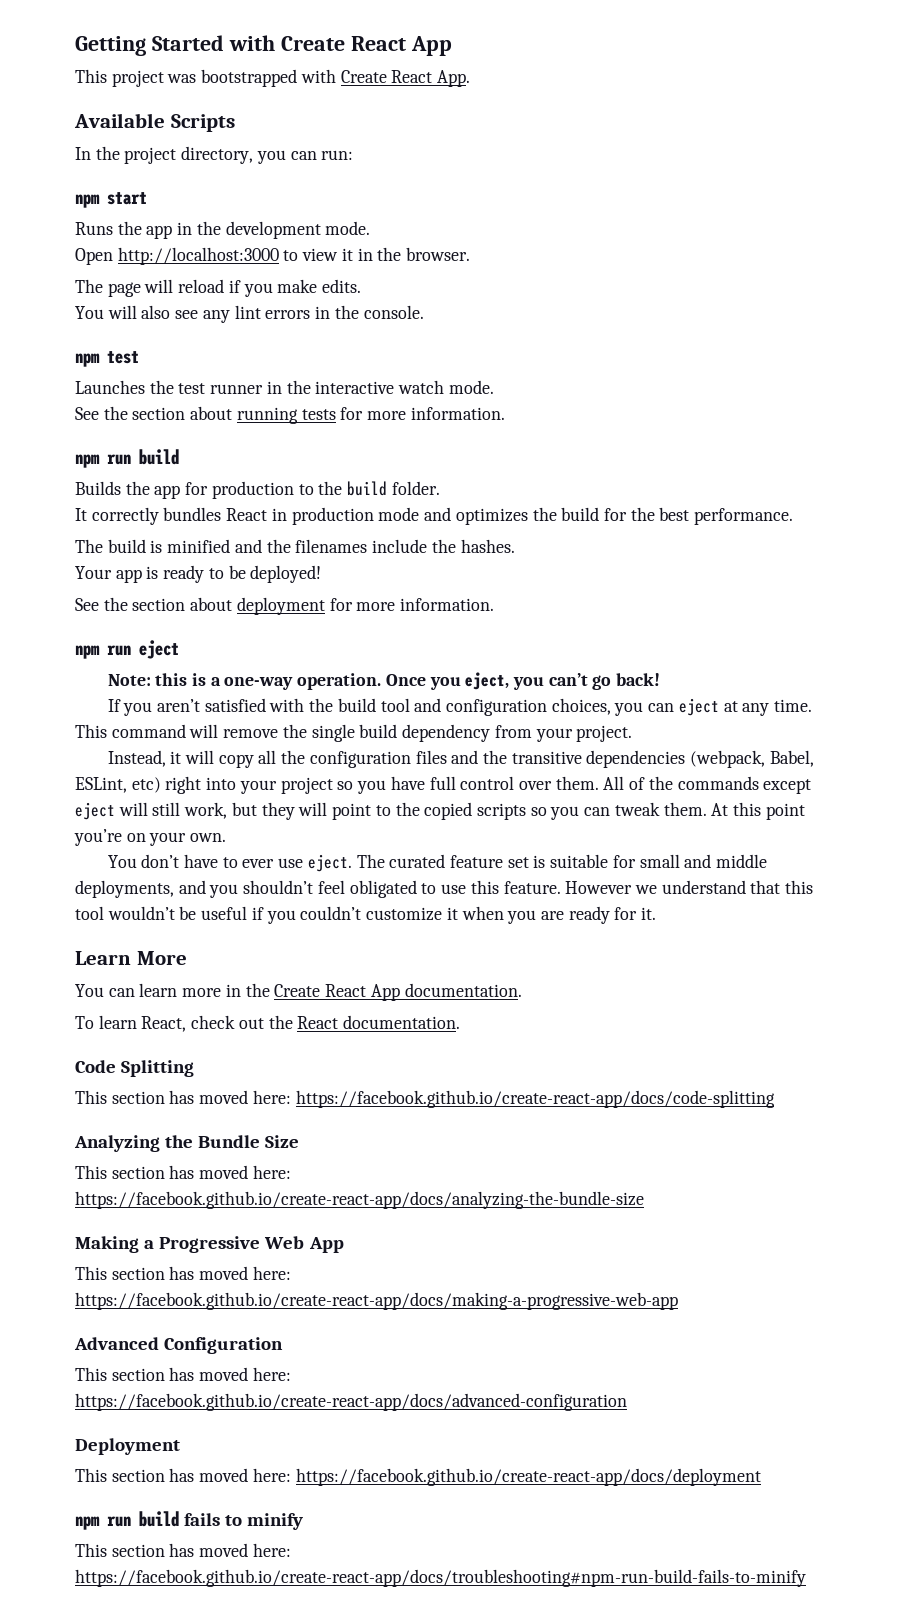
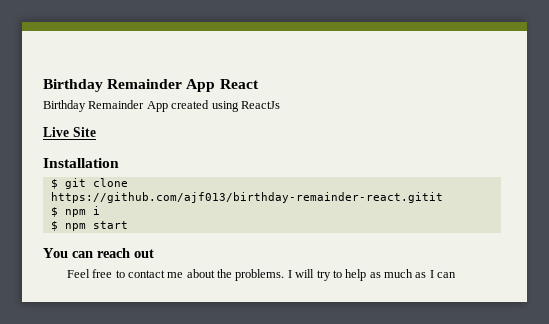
[75,35,452,56] [75,69,471,87] [74,113,235,132] [75,146,354,164] [75,192,147,208] [75,221,371,239] [75,247,471,265] [75,279,362,297] [75,305,424,323] [75,351,139,367] [75,380,494,394] [75,406,505,424] [75,449,179,468] [75,481,440,499] [75,507,794,525] [75,539,515,553] [75,565,322,583] [75,597,495,615] [75,640,179,659] [107,672,661,690] [107,698,813,716] [75,724,633,742] [107,750,814,768] [75,776,812,794] [75,802,805,820] [74,829,227,846] [107,854,768,872] [75,880,814,898] [75,906,657,924] [75,951,187,965] [75,983,522,1001] [75,1015,461,1032] [75,1060,195,1077] [75,1090,775,1108] [74,1135,300,1152] [75,1165,291,1179] [75,1191,644,1209] [75,1236,344,1253] [75,1266,291,1280] [75,1292,678,1310] [74,1337,284,1354] [75,1367,291,1381] [75,1393,627,1411] [75,1438,180,1455] [75,1468,761,1486] [75,1511,304,1530] [75,1543,291,1557] [75,1569,806,1587] Getting Started with Create React App // This project was bootstrapped with Create React App. // Available Scripts // In the project directory, you can run: // npm start // Runs the app in the development mode. // Open http://localhost:3000 to view it in the browser. // The page will reload if you make edits. // You will also see any lint errors in the console. // npm test // Launches the test runner in the interactive watch mode. // See the section about running tests for more information. // npm run build // Builds the app for production to the build folder. // It correctly bundles React in production mode and optimizes the build for the best performance. // The build is minified and the filenames include the hashes. // Your app is ready to be deployed! // See the section about deployment for more information. // npm run eject // Note: this is a one-way operation. Once you eject, you can’t go back! // If you aren’t satisfied with the build tool and configuration choices, you can eject at any time. This command will remove the single build dependency from your project. // Instead, it will copy all the configuration files and the transitive dependencies (webpack, Babel, ESLint, etc) right into your project so you have full control over them. All of the commands except eject will still work, but they will point to the copied scripts so you can tweak them. At this point you’re on your own. // You don’t have to ever use eject. The curated feature set is suitable for small and middle deployments, and you shouldn’t feel obligated to use this feature. However we understand that this tool wouldn’t be useful if you couldn’t customize it when you are ready for it. // Learn More // You can learn more in the Create React App documentation. // To learn React, check out the React documentation. // Code Splitting // This section has moved here: https://facebook.github.io/create-react-app/docs/code-splitting // Analyzing the Bundle Size // This section has moved here: https://facebook.github.io/create-react-app/docs/analyzing-the-bundle-size // Making a Progressive Web App // This section has moved here: https://facebook.github.io/create-react-app/docs/making-a-progressive-web-app // Advanced Configuration // This section has moved here: https://facebook.github.io/create-react-app/docs/advanced-configuration // Deployment // This section has moved here: https://facebook.github.io/create-react-app/docs/deployment // npm run build fails to minify // This section has moved here: https://facebook.github.io/create-react-app/docs/troubleshooting#npm-run-build-fails-to-minify -> [43,79,259,92] [43,100,280,112] [43,127,96,137] [43,158,119,168] [50,178,128,189] [50,192,443,203] [50,206,100,217] [50,221,128,231] [43,248,154,258] [66,269,457,281] Birthday Remainder App React // Birthday Remainder App created using ReactJs // Live Site // Installation // $ git clone https://github.com/ajf013/birthday-remainder-react.gitit // $ npm i // $ npm start // You can reach out // Feel free to contact me about the problems. I will try to help as much as I can

